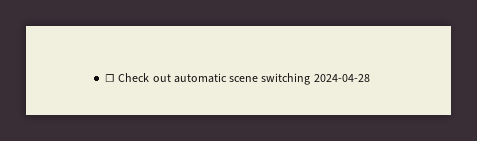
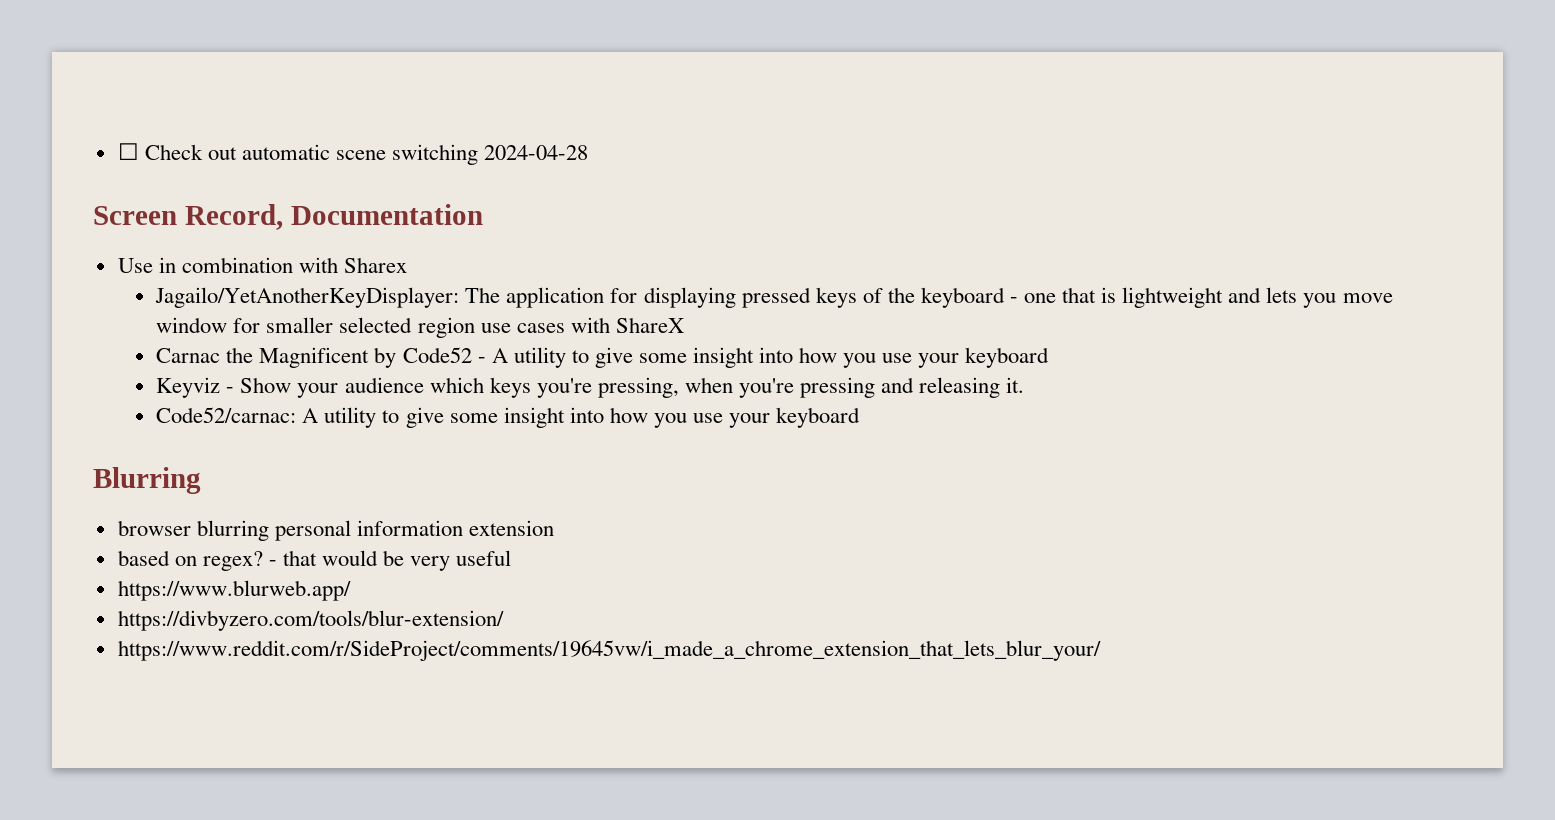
(370, 78) none -> [93,204,483,230] [117,257,408,273] [155,287,1393,308] [156,317,684,338] [156,347,1050,368] [156,377,1025,398] [156,407,861,428] [93,467,201,494] [117,520,555,541] [117,550,512,571] [117,580,351,601] [117,610,504,631] [117,640,1101,661] // Screen Record, Documentation // Use in combination with Sharex // Jagailo/YetAnotherKeyDisplayer: The application for displaying pressed keys of the keyboard - one that is lightweight and lets you move window for smaller selected region use cases with ShareX // Carnac the Magnificent by Code52 - A utility to give some insight into how you use your keyboard // Keyviz - Show your audience which keys you're pressing, when you're pressing and releasing it. // Code52/carnac: A utility to give some insight into how you use your keyboard // Blurring // browser blurring personal information extension // based on regex? - that would be very useful // https://www.blurweb.app/ // https://divbyzero.com/tools/blur-extension/ // https://www.reddit.com/r/SideProject/comments/19645vw/i_made_a_chrome_extension_that_lets_blur_your/

